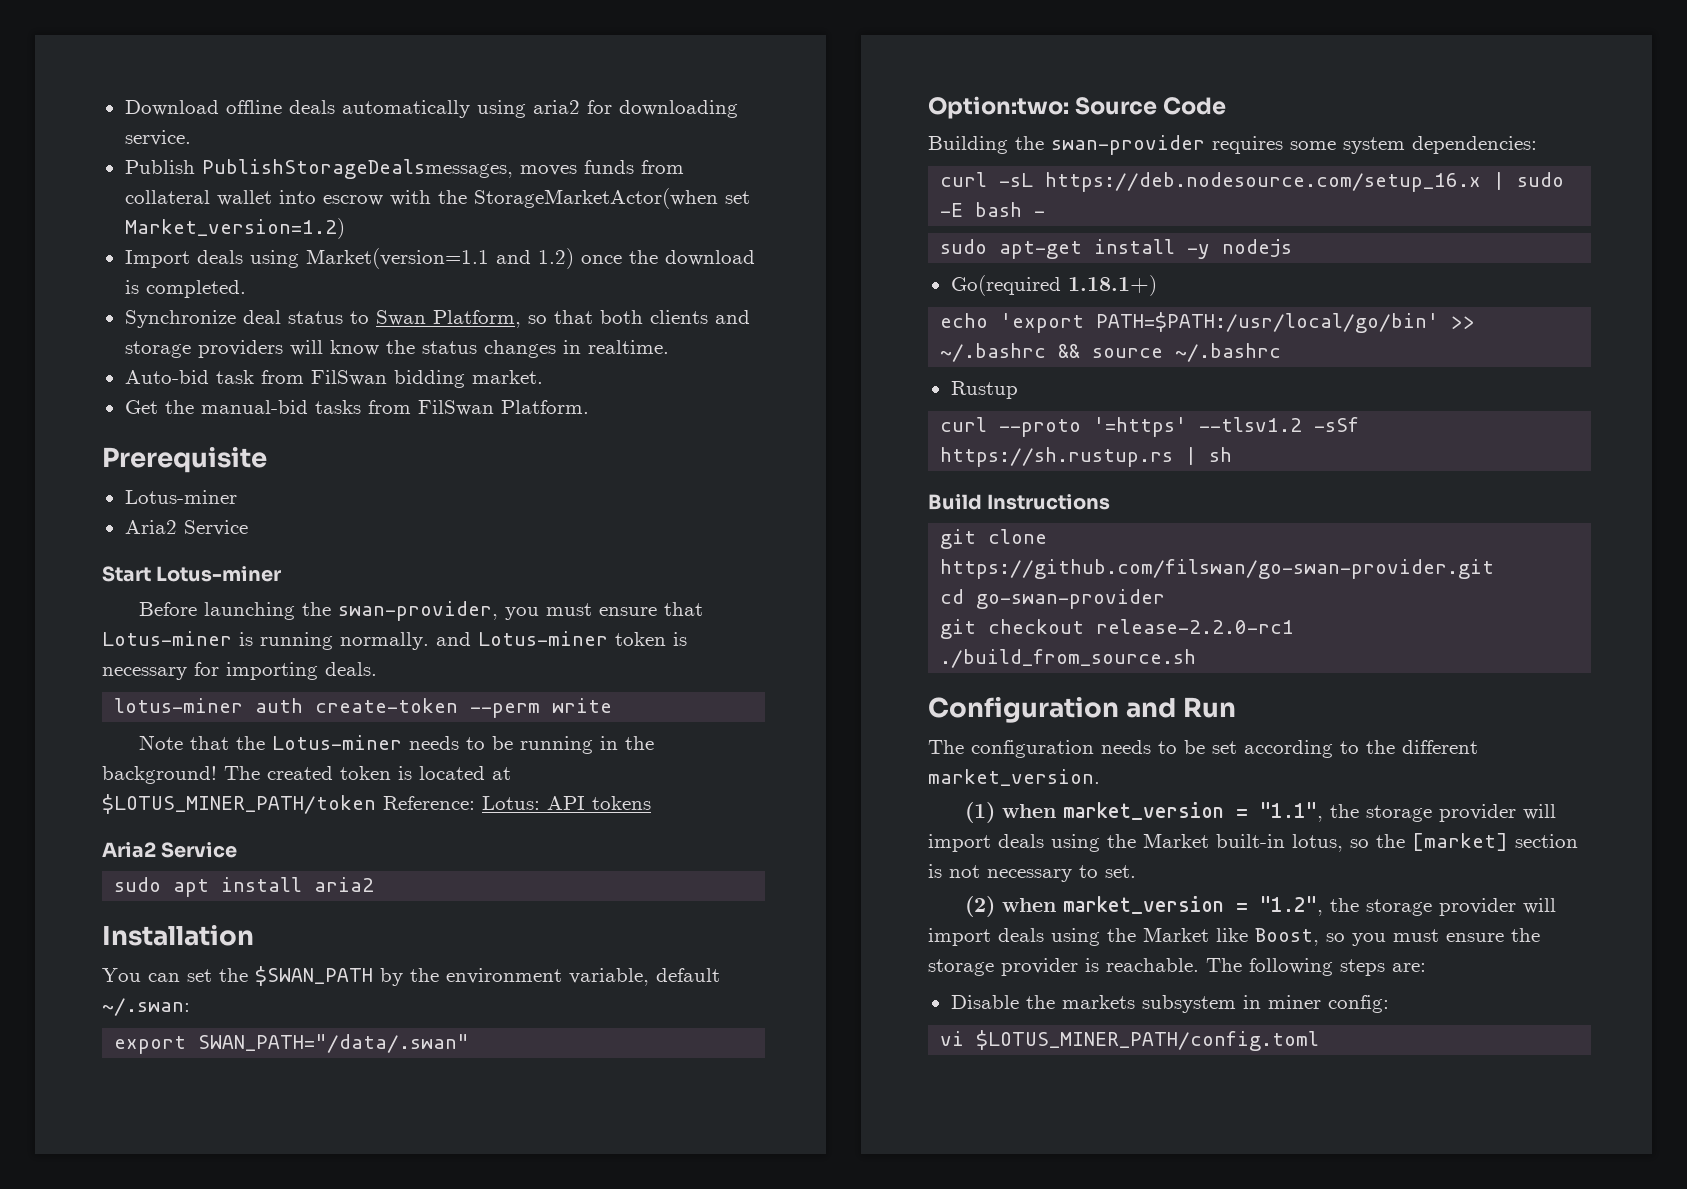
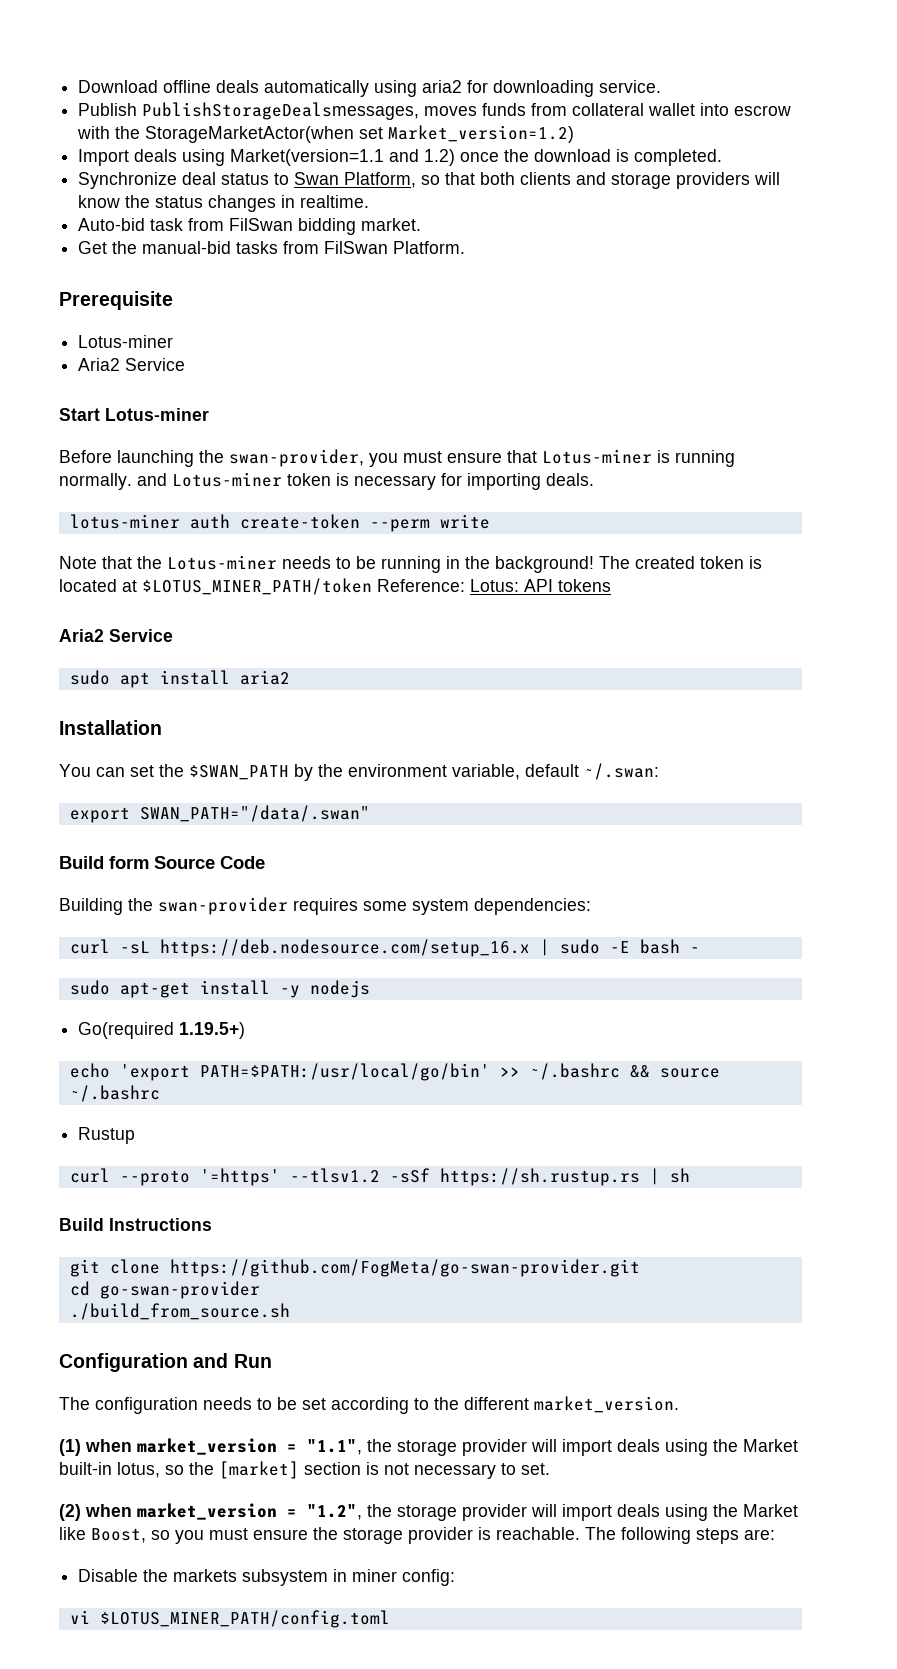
[928,96,1069,119] Option:two: -> [59,856,149,869] Build form
[1067,275,1157,296] 1.18.1+) -> [179,1022,246,1039] 1.19.5+)
[940,559,1495,579] https://github.com/filswan/go-swan-provider.git -> [169,1259,640,1277] https://github.com/FogMeta/go-swan-provider.git
[940,619,1295,639] // git checkout release-2.2.0-rc1 -> (260, 1290) none

